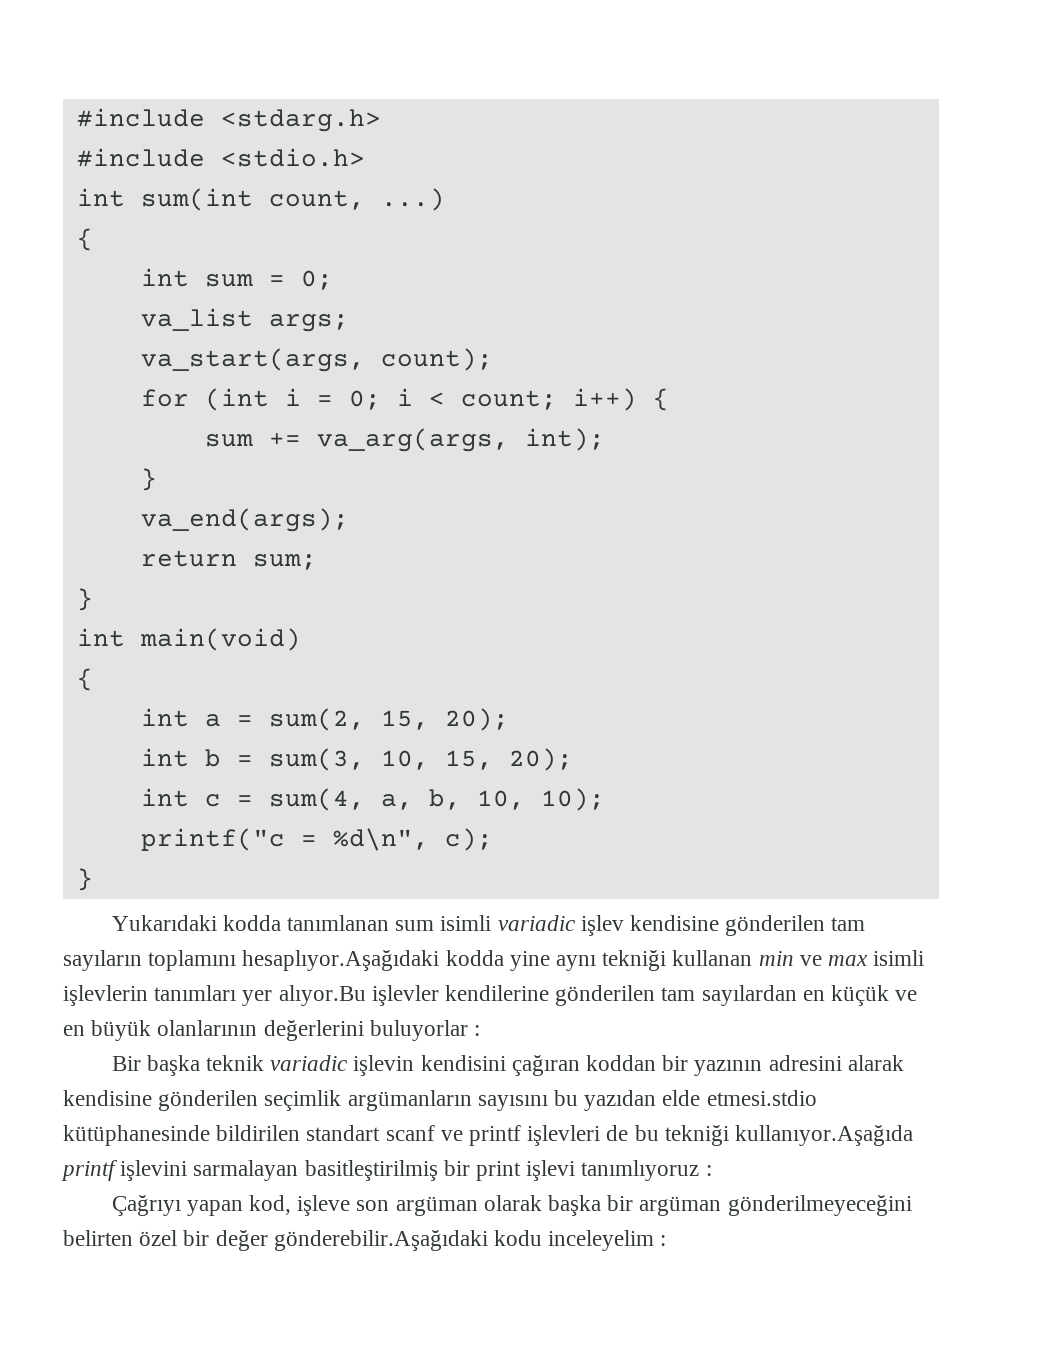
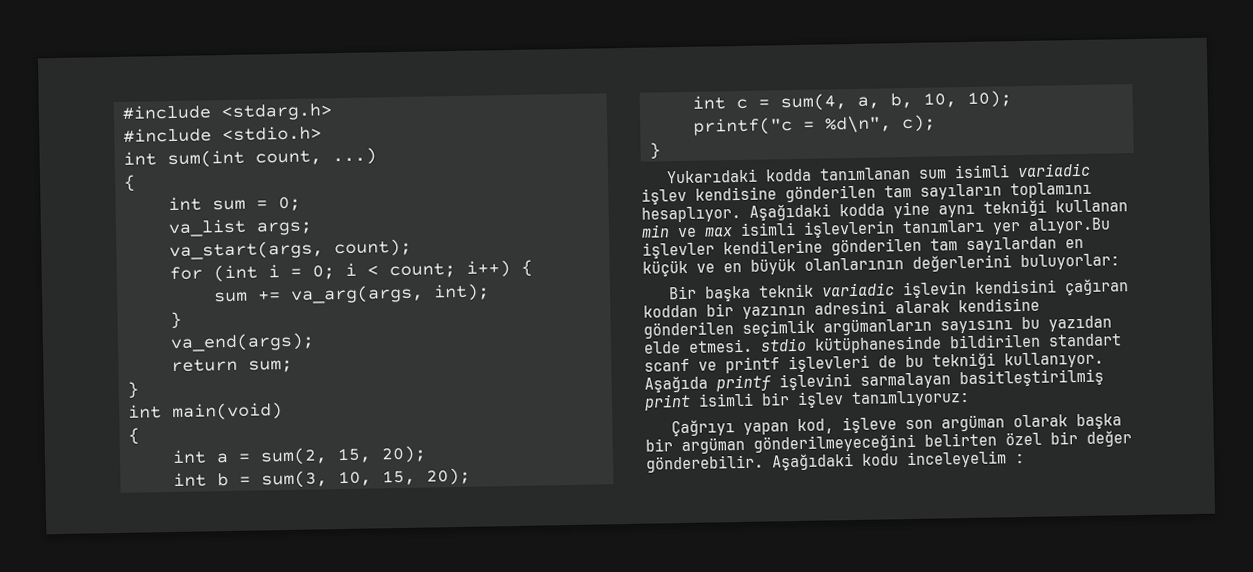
[242,950,440,971] hesaplıyor.Aşağıdaki -> [641,203,831,223] hesaplıyor. Aşağıdaki
[369,1020,481,1041] buluyorlar : -> [1020,253,1120,271] buluyorlar:
[706,1090,817,1106] etmesi.stdio -> [688,337,807,353] etmesi. stdio
[735,1125,914,1146] kullanıyor.Aşağıda -> [1004,351,1104,369] [644,375,708,393] kullanıyor. Aşağıda
[443,1160,712,1181] bir print işlevi tanımlıyoruz : -> [644,389,970,411] print isimli bir işlev tanımlıyoruz:
[273,1230,488,1251] gönderebilir.Aşağıdaki -> [646,453,854,473] gönderebilir. Aşağıdaki

